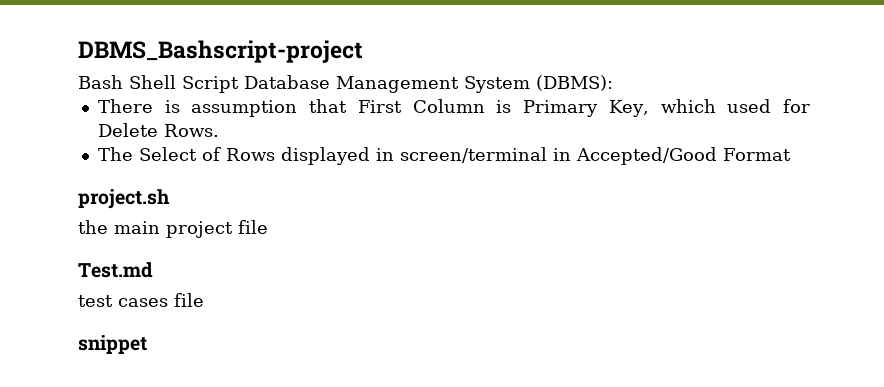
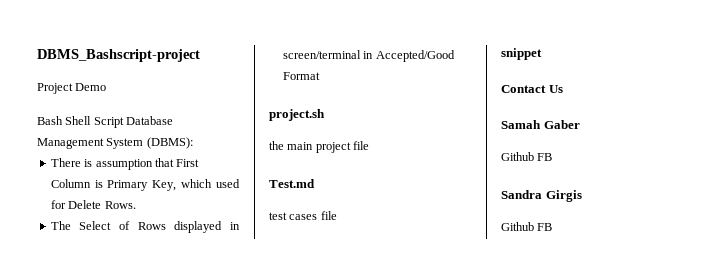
(363, 51) none -> [37,83,107,94] // Project Demo
(147, 344) none -> [501,85,563,93] [501,120,580,129] [501,152,553,161] [501,190,582,202] [501,222,553,231] // Contact Us // Samah Gaber // Github FB // Sandra Girgis // Github FB

